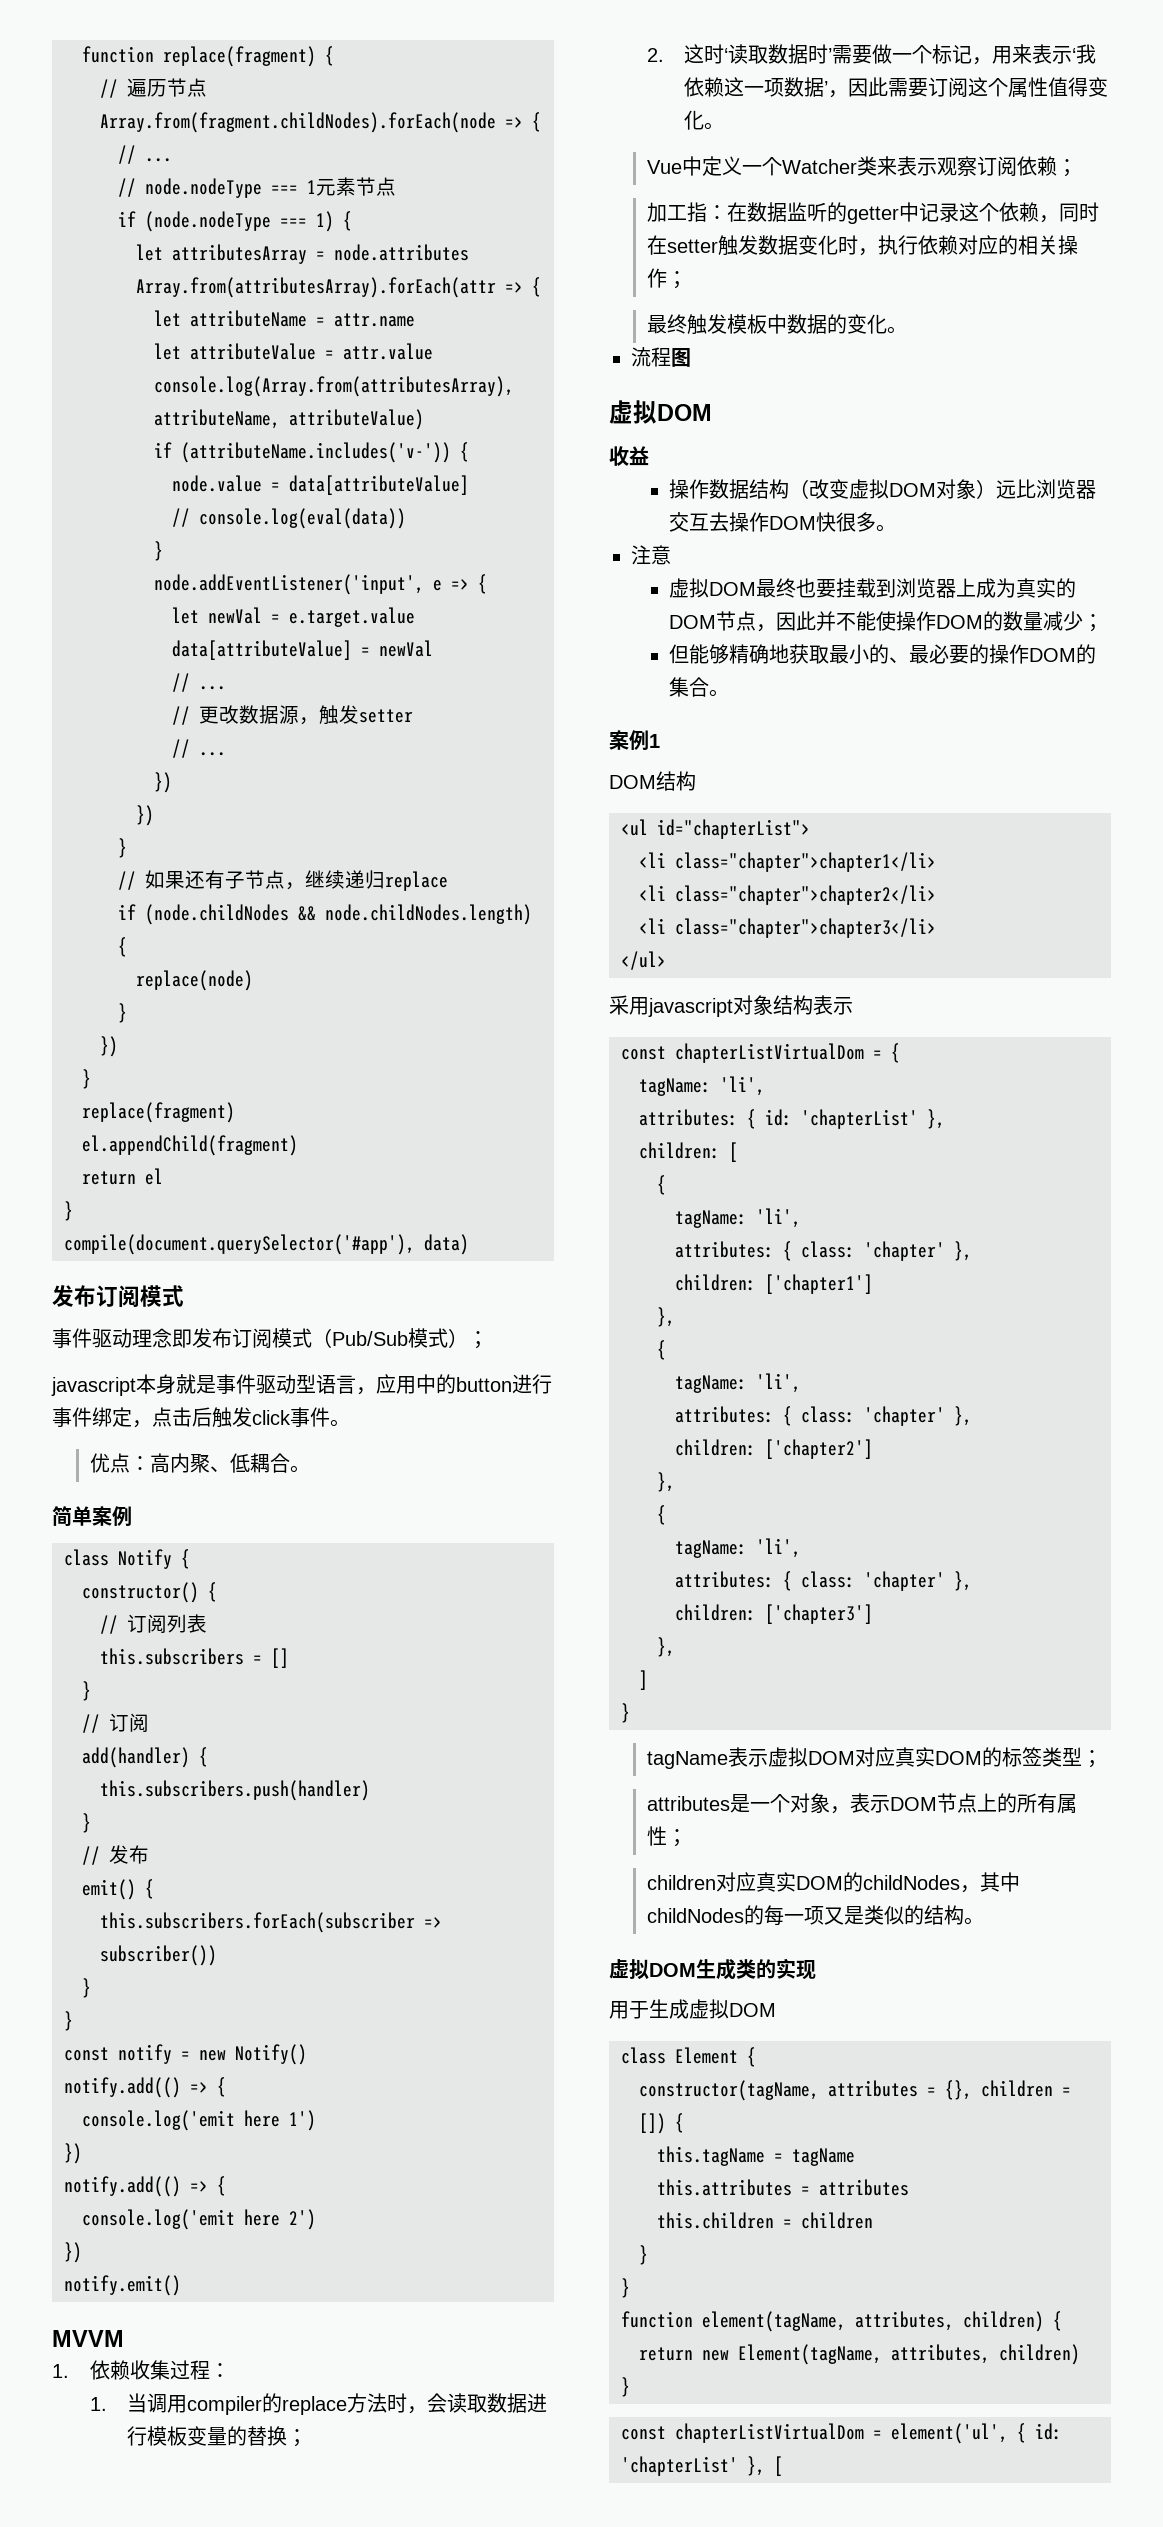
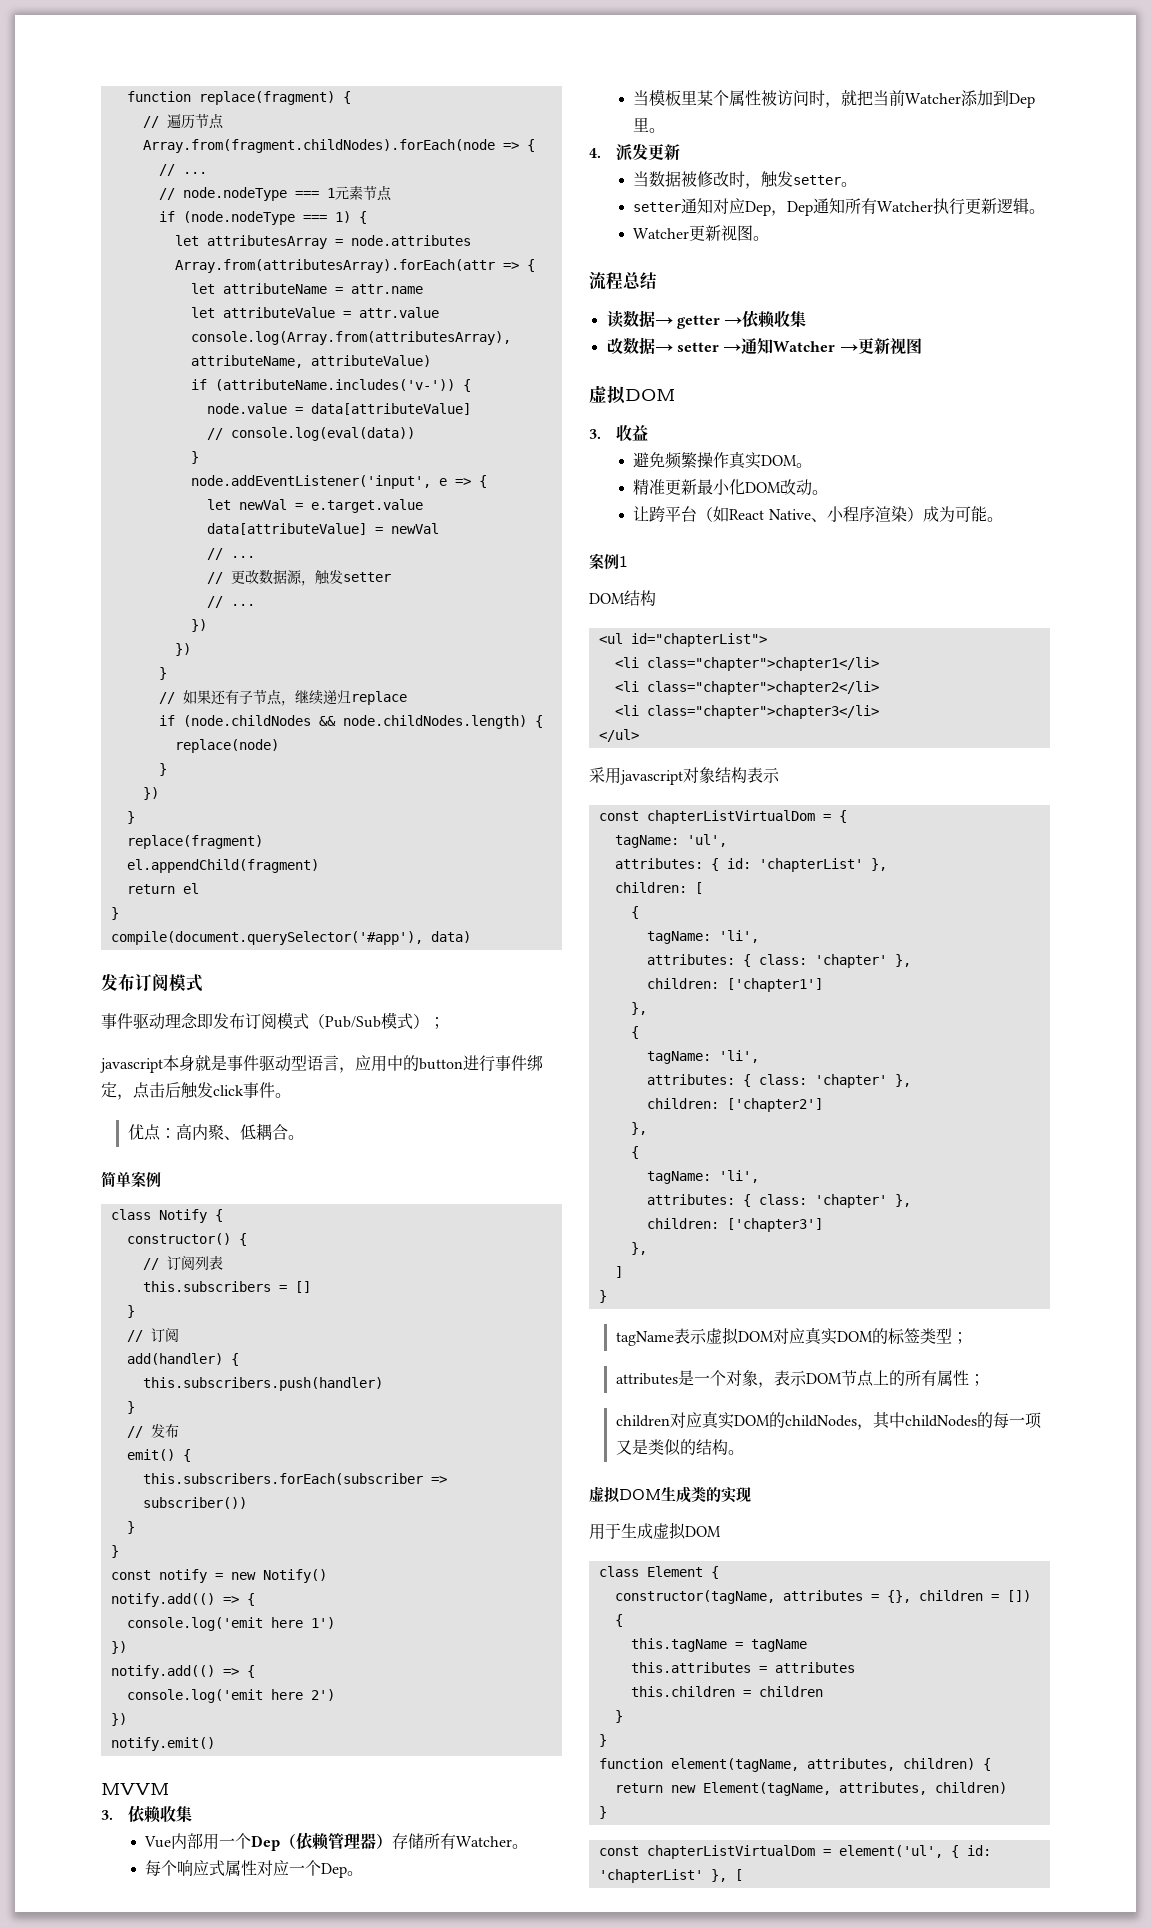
[52,2360,230,2380] [89,2393,548,2415] [127,2426,308,2447] [646,44,1097,65] [684,77,1109,98] [684,110,725,130] [646,156,1077,177] [646,202,1099,224] [646,235,1078,256] [646,268,687,289] [646,314,907,335] [631,347,671,367] 1.依赖收集过程： // 1.当调用compiler的replace方法时，会读取数据进行模板变量的替换； // 2.这时‘读取数据时’需要做一个标记，用来表示‘我依赖这一项数据’，因此需要订阅这个属性值得变化。 // Vue中定义一个Watcher类来表示观察订阅依赖； // 加工指：在数据监听的getter中记录这个依赖，同时在setter触发数据变化时，执行依赖对应的相关操作； // 最终触发模板中数据的变化。 // 流程 -> [101,1805,192,1823] [144,1832,529,1851] [145,1860,364,1878] [633,89,1036,108] [633,117,666,133] [589,144,680,161] [633,171,858,189] [633,198,1046,216] [633,225,770,241] [589,272,657,290] [606,310,807,329] [606,337,906,355] 3.依赖收集 // Vue内部用一个Dep（依赖管理器）存储所有Watcher。 // 每个响应式属性对应一个Dep。 // 当模板里某个属性被访问时，就把当前Watcher添加到Dep里。 // 4.派发更新 // 当数据被修改时，触发setter。 // setter通知对应Dep，Dep通知所有Watcher执行更新逻辑。 // Watcher更新视图。 // 流程总结 // 读数据→ getter →依赖收集 // 改数据→ setter →通知Watcher →更新视
(712, 412) none -> [589,429,601,439] 3.
[668,479,1096,499] [668,512,896,532] [631,545,671,565] [668,578,1076,598] [668,611,1103,632] [668,644,1096,664] [668,677,709,697] 操作数据结构（改变虚拟DOM对象）远比浏览器交互去操作DOM快很多。 // 注意 // 虚拟DOM最终也要挂载到浏览器上成为真实的DOM节点，因此并不能使操作DOM的数量减少； // 但能够精确地获取最小的、最必要的操作DOM的集合 -> [633,451,813,469] [633,479,829,496] [633,506,987,522] 避免频繁操作真实DOM。 // 精准更新最小化DOM改动。 // 让跨平台（如React Native、小程序渲染）成为可能
[720,1076,765,1096] 'li', -> [686,834,727,847] 'ul',

